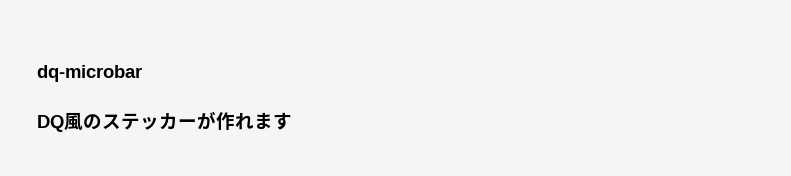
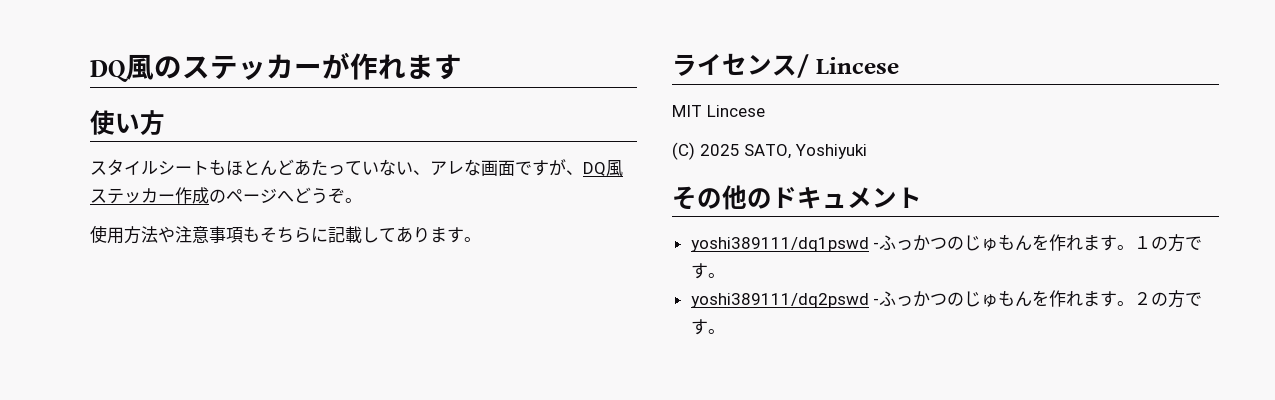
[37,65,142,82] dq-microbar // -> (90, 71) none
(292, 121) none -> [90,110,165,135] [90,159,623,177] [90,187,362,204] [90,225,481,244] [672,53,899,78] [672,105,765,117] [672,142,867,160] [672,185,922,210] [690,234,1203,252] [690,263,725,279] [690,290,1203,308] [690,319,725,335] // 使い方 // スタイルシートもほとんどあたっていない、アレな画面ですが、DQ風ステッカー作成のページへどうぞ。 // 使用方法や注意事項もそちらに記載してあります。 // ライセンス/ Lincese // MIT Lincese // (C) 2025 SATO, Yoshiyuki // その他のドキュメント // yoshi389111/dq1pswd -ふっかつのじゅもんを作れます。１の方です。 // yoshi389111/dq2pswd -ふっかつのじゅもんを作れます。２の方です。

